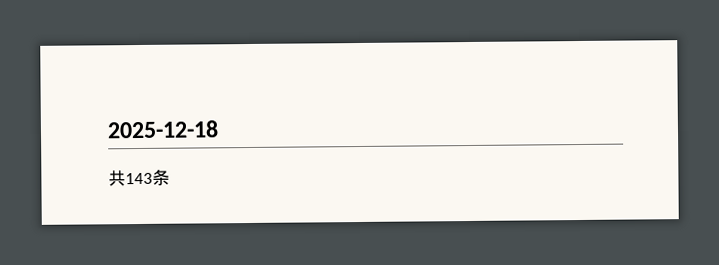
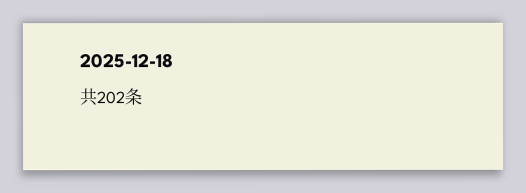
[125,172,153,185] 143 -> [96,91,126,105] 202

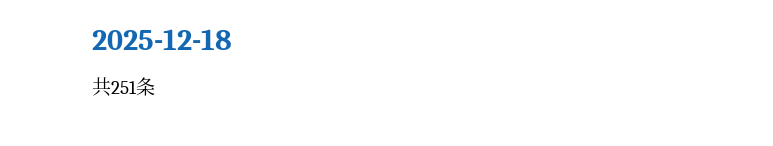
[96,91,126,105] 202 -> [111,81,137,94] 251

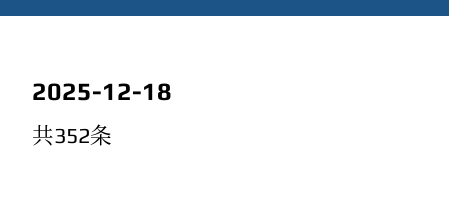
[111,81,137,94] 251 -> [54,128,90,144] 352

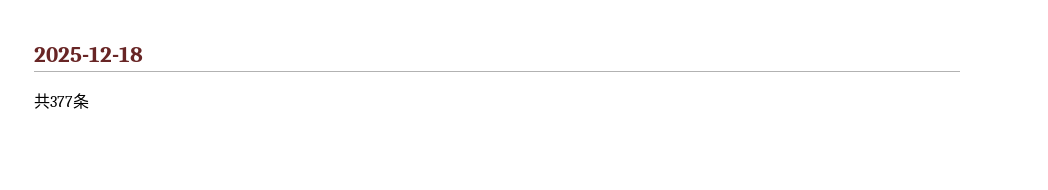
[54,128,90,144] 352 -> [50,96,73,107] 377

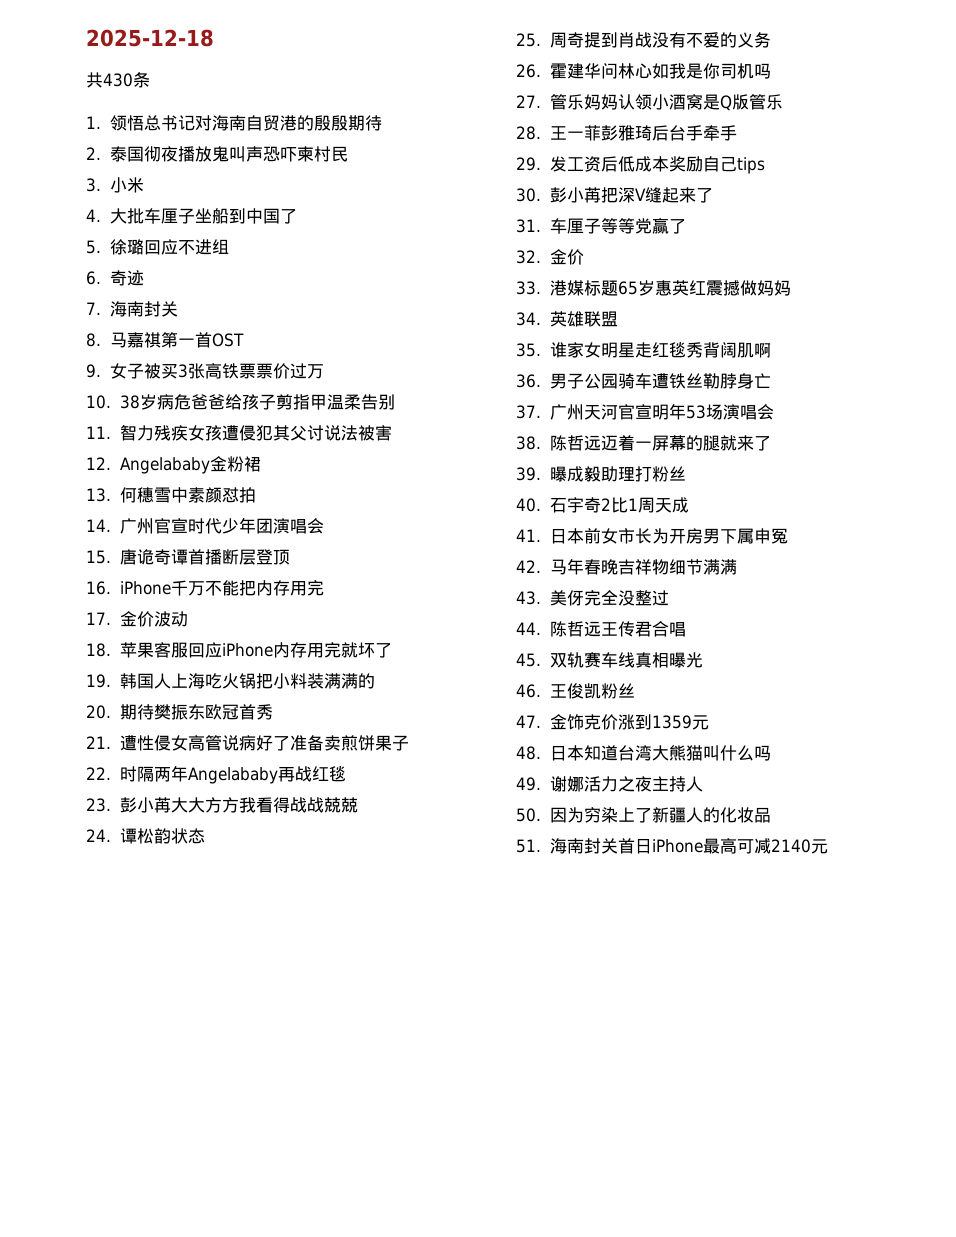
[50,96,73,107] 377 -> [103,73,133,87] 430
(89, 101) none -> [86,115,382,131] [86,146,348,162] [86,177,144,193] [86,208,297,224] [86,239,229,255] [86,270,144,286] [86,301,178,317] [86,332,244,348] [86,363,324,379] [86,394,395,410] [86,424,392,441] [86,456,261,474] [86,487,256,503] [86,517,324,534] [86,549,290,565] [86,580,324,596] [86,611,188,627] [86,642,392,658] [86,673,375,689] [86,704,273,720] [86,735,409,751] [86,765,346,784] [86,797,358,813] [86,828,205,844] [516,32,771,48] [516,63,771,79] [516,94,783,111] [516,125,737,141] [516,156,765,174] [516,187,713,203] [516,217,686,234] [516,249,584,265] [516,280,791,296] [516,311,618,327] [516,341,771,358] [516,373,771,389] [516,403,774,420] [516,435,771,451] [516,466,686,482] [516,497,689,513] [516,528,788,544] [516,558,737,575] [516,590,669,606] [516,621,686,637] [516,652,703,668] [516,683,635,699] [516,714,709,730] [516,745,771,761] [516,776,703,792] [516,807,771,823] [516,838,828,854] // 1.领悟总书记对海南自贸港的殷殷期待 // 2.泰国彻夜播放鬼叫声恐吓柬村民 // 3.小米 // 4.大批车厘子坐船到中国了 // 5.徐璐回应不进组 // 6.奇迹 // 7.海南封关 // 8.马嘉祺第一首OST // 9.女子被买3张高铁票票价过万 // 10. 38岁病危爸爸给孩子剪指甲温柔告别 // 11.智力残疾女孩遭侵犯其父讨说法被害 // 12. Angelababy金粉裙 // 13.何穗雪中素颜怼拍 // 14.广州官宣时代少年团演唱会 // 15.唐诡奇谭首播断层登顶 // 16. iPhone千万不能把内存用完 // 17.金价波动 // 18.苹果客服回应iPhone内存用完就坏了 // 19.韩国人上海吃火锅把小料装满满的 // 20.期待樊振东欧冠首秀 // 21.遭性侵女高管说病好了准备卖煎饼果子 // 22.时隔两年Angelababy再战红毯 // 23.彭小苒大大方方我看得战战兢兢 // 24.谭松韵状态 // 25.周奇提到肖战没有不爱的义务 // 26.霍建华问林心如我是你司机吗 // 27.管乐妈妈认领小酒窝是Q版管乐 // 28.王一菲彭雅琦后台手牵手 // 29.发工资后低成本奖励自己tips // 30.彭小苒把深V缝起来了 // 31.车厘子等等党赢了 // 32.金价 // 33.港媒标题65岁惠英红震撼做妈妈 // 34.英雄联盟 // 35.谁家女明星走红毯秀背阔肌啊 // 36.男子公园骑车遭铁丝勒脖身亡 // 37.广州天河官宣明年53场演唱会 // 38.陈哲远迈着一屏幕的腿就来了 // 39.曝成毅助理打粉丝 // 40.石宇奇2比1周天成 // 41.日本前女市长为开房男下属申冤 // 42.马年春晚吉祥物细节满满 // 43.美伢完全没整过 // 44.陈哲远王传君合唱 // 45.双轨赛车线真相曝光 // 46.王俊凯粉丝 // 47.金饰克价涨到1359元 // 48.日本知道台湾大熊猫叫什么吗 // 49.谢娜活力之夜主持人 // 50.因为穷染上了新疆人的化妆品 // 51.海南封关首日iPhone最高可减2140元

